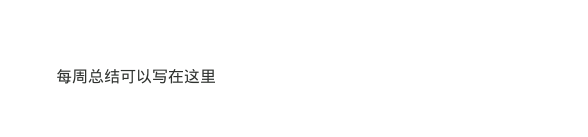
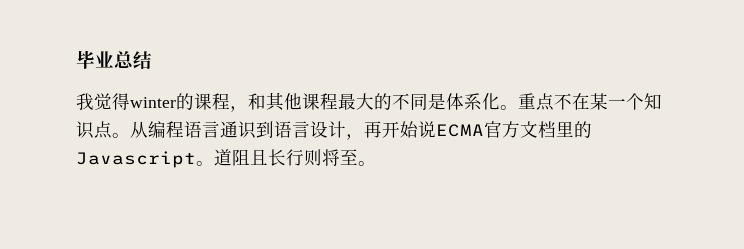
[56,69,88,84] 每周 -> [76,50,114,69] 毕业
[120,69,216,84] 可以写在这里 -> [76,92,662,112] [76,121,592,140] [76,149,376,168] // 我觉得winter的课程，和其他课程最大的不同是体系化。重点不在某一个知识点。从编程语言通识到语言设计，再开始说ECMA官方文档里的Javascript。道阻且长行则将至。

